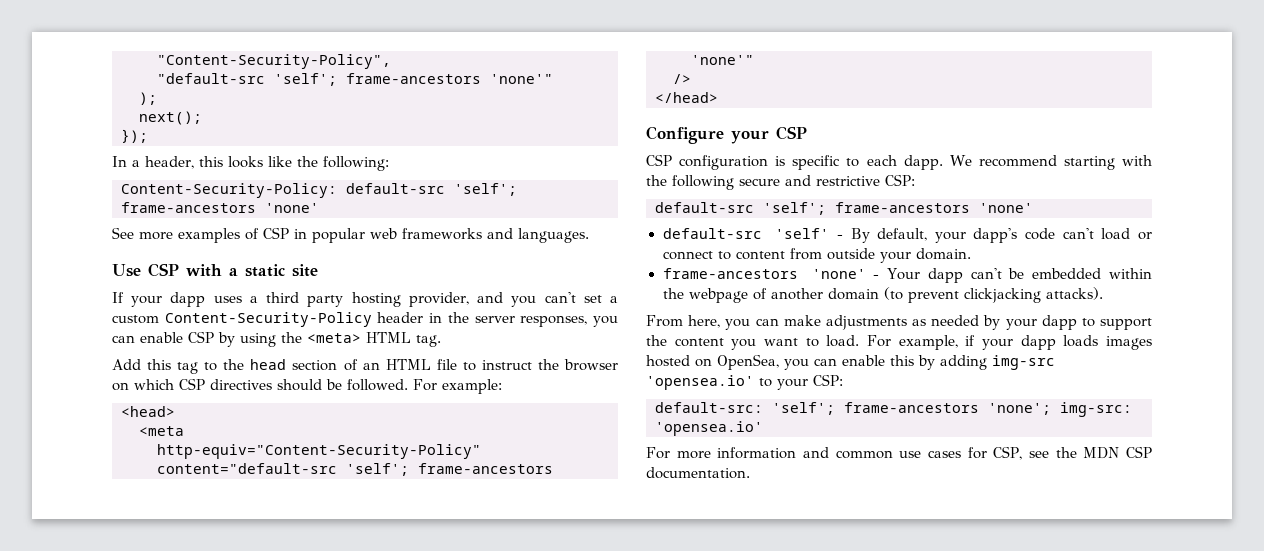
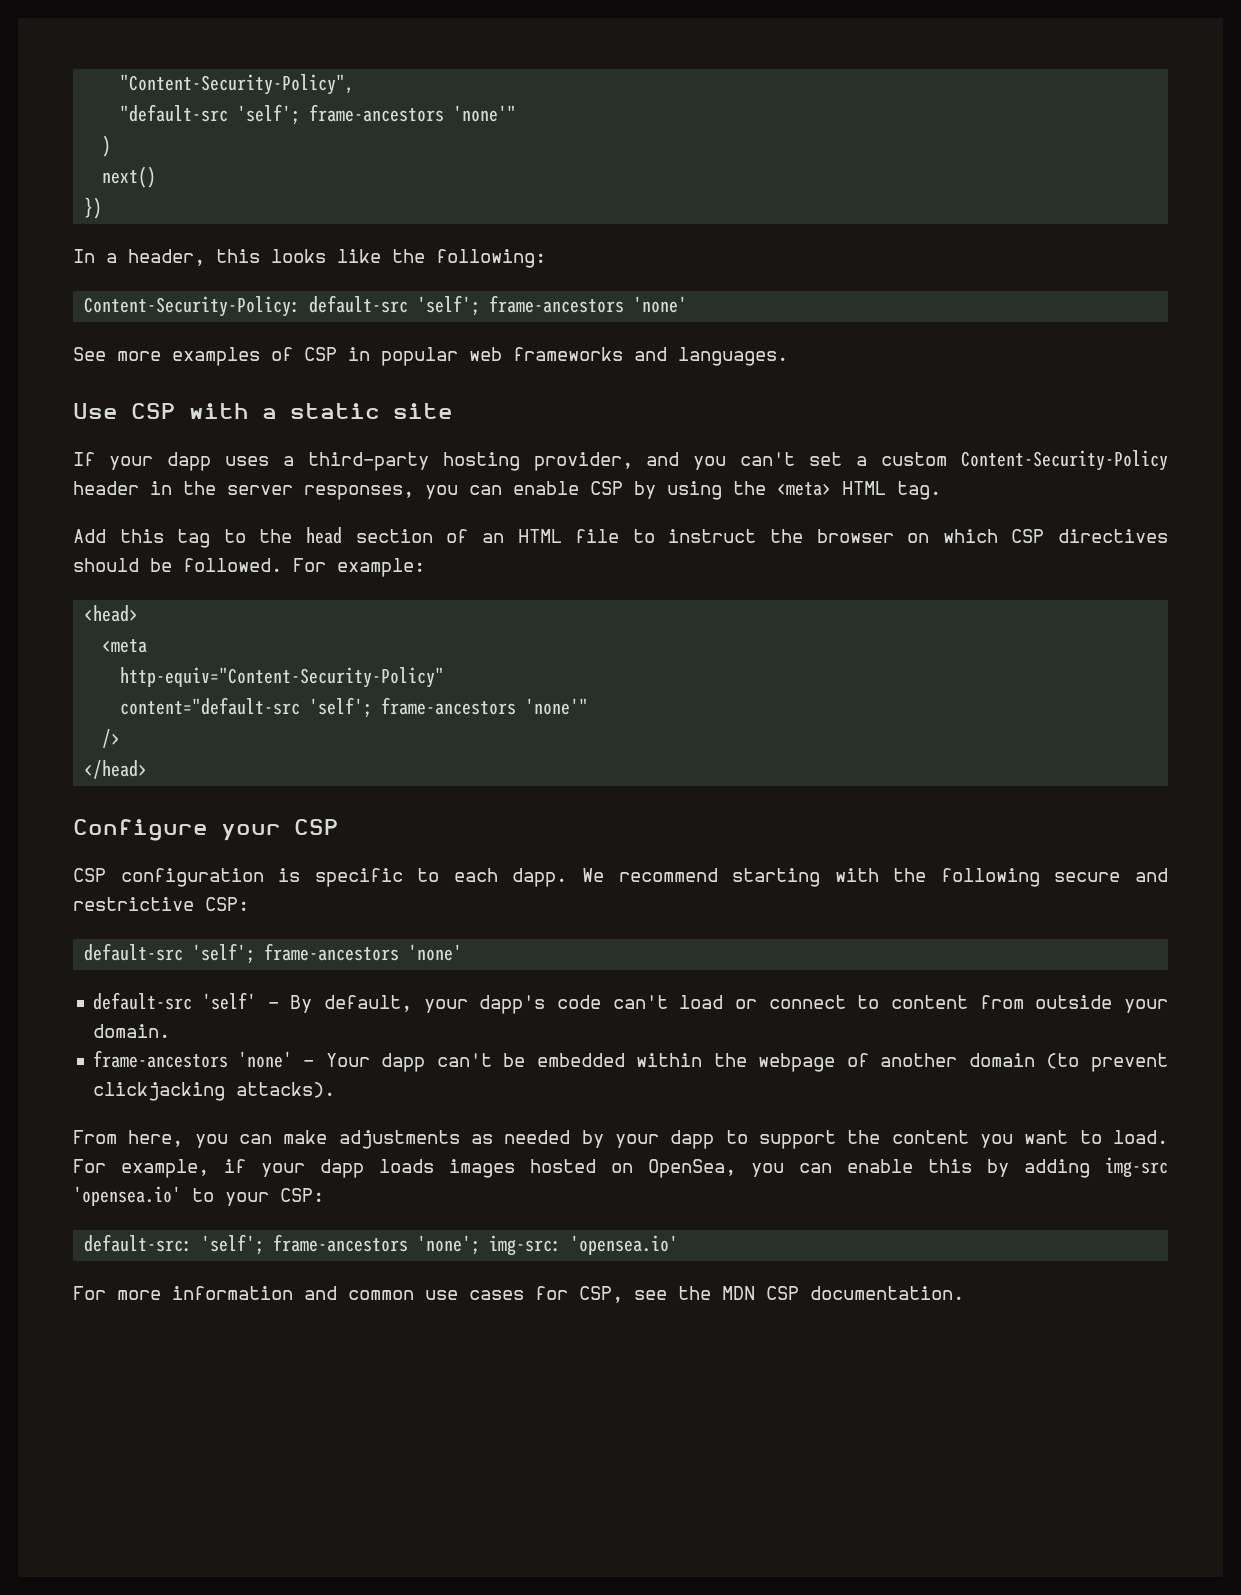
[139,92,157,105] [139,111,202,125] [121,129,148,143] ); // next(); // }); -> [102,135,112,157] [102,166,157,188] [84,197,103,219] ) // next() // })
[266,292,344,307] third party -> [307,452,429,471] third-party

